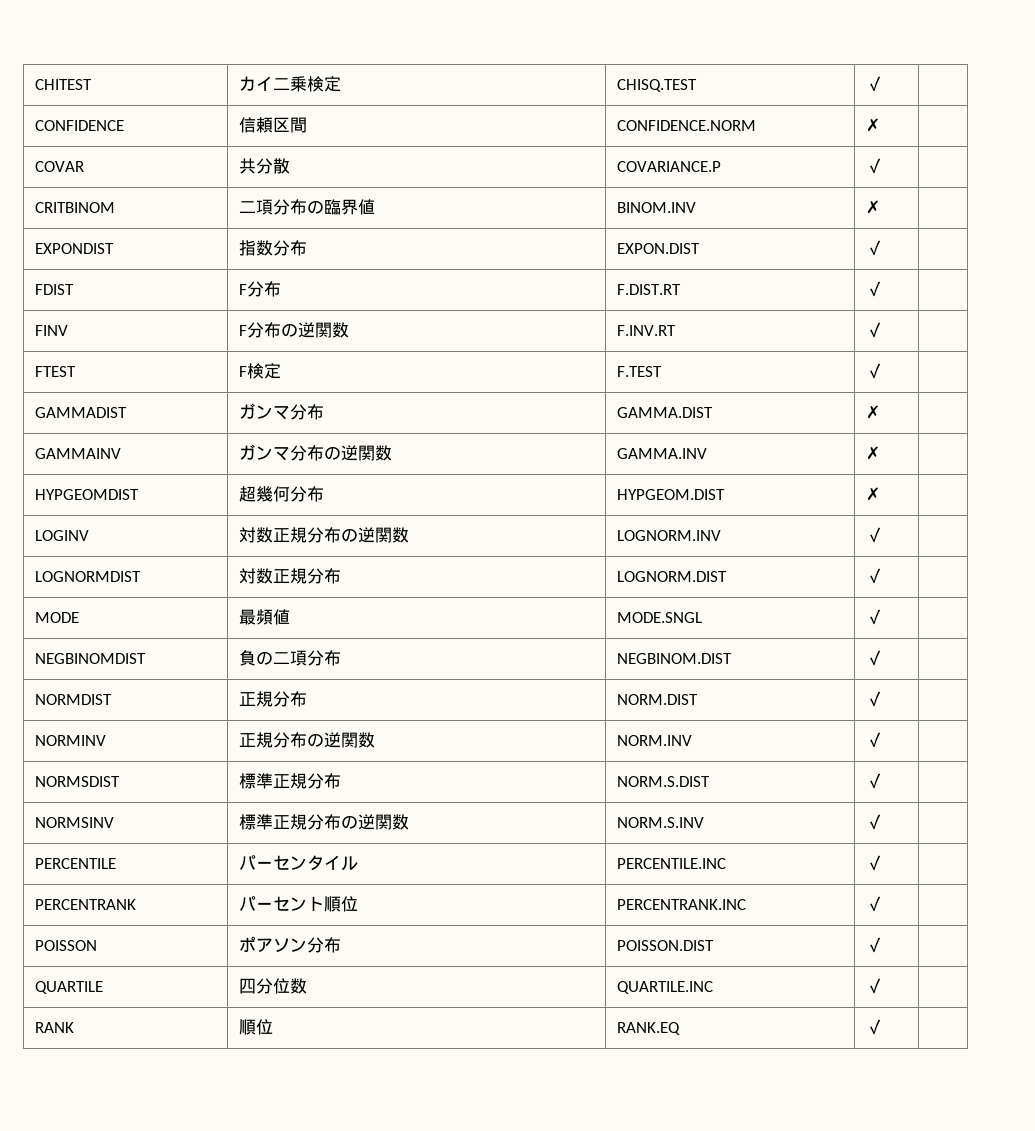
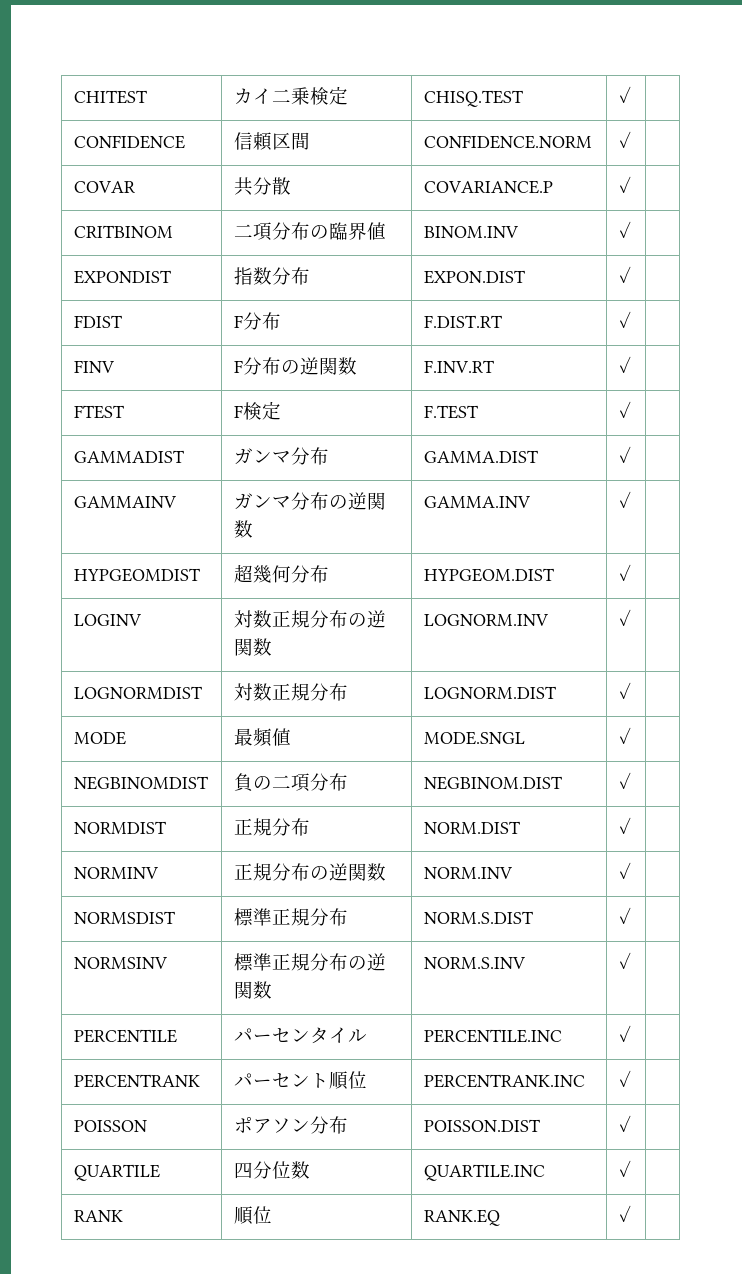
[865,118,880,132] ✗ -> [618,131,631,148] ✓
[865,200,880,214] ✗ -> [618,221,631,238] ✓
[865,405,880,419] ✗ -> [618,446,631,463] ✓
[865,446,880,460] ✗ -> [618,491,631,508] ✓
[865,487,880,501] ✗ -> [618,564,631,581] ✓

